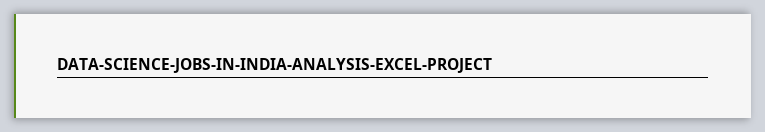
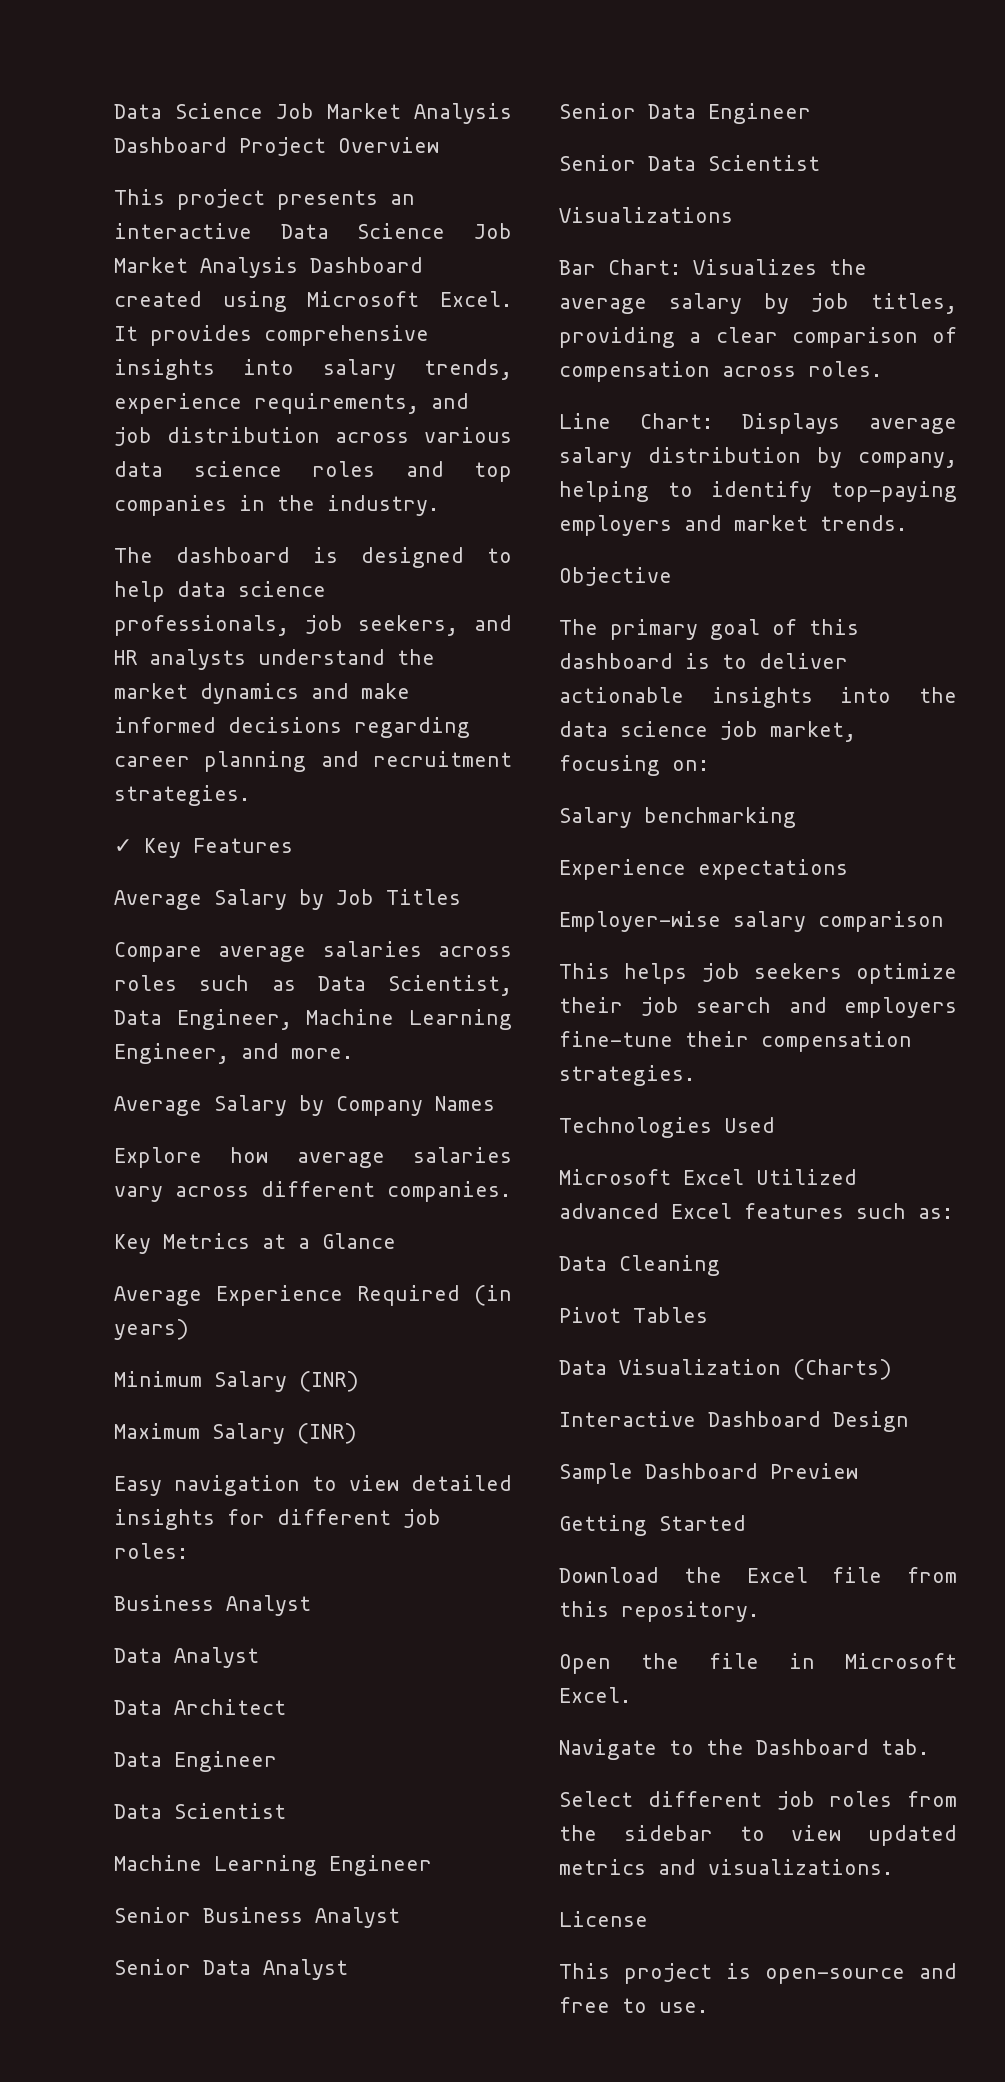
[57,58,492,73] DATA-SCIENCE-JOBS-IN-INDIA-ANALYSIS-EXCEL-PROJECT -> [114,103,512,124] [114,137,439,156] [114,189,415,210] [114,223,512,239] [114,257,423,278] [114,291,512,312] [114,325,429,346] [114,359,512,380] [114,393,469,414] [114,427,512,446] [114,461,512,482] [114,495,439,516] [114,547,512,568] [114,581,326,602] [114,615,512,636] [114,649,435,670] [114,683,410,704] [114,717,470,738] [114,751,512,772] [114,785,250,806] [114,838,293,858] [114,889,461,910] [114,941,512,962] [114,975,512,996] [114,1009,512,1030] [114,1043,353,1064] [114,1095,495,1116] [114,1147,512,1168] [114,1181,511,1202] [114,1233,396,1254] [114,1285,512,1306] [114,1319,189,1340] [114,1371,359,1392] [114,1423,357,1444] [114,1475,512,1496] [114,1509,441,1530] [114,1543,188,1559] [114,1595,311,1616] [114,1647,259,1668] [114,1699,286,1715] [114,1751,277,1772] [114,1803,286,1819] [114,1855,432,1876] [114,1907,400,1928] [114,1959,348,1980] [559,103,811,124] [559,155,820,171] [559,207,733,223] [559,259,867,275] [559,293,957,314] [559,327,957,348] [559,361,882,382] [559,413,957,434] [559,447,957,468] [559,481,957,502] [559,515,907,536] [559,567,672,586] [559,619,859,640] [559,653,848,669] [559,687,957,708] [559,721,856,742] [559,755,709,776] [559,807,796,828] [559,859,848,880] [559,911,944,932] [559,963,957,984] [559,997,957,1018] [559,1031,912,1052] [559,1065,695,1086] [559,1117,775,1138] [559,1169,857,1185] [559,1203,953,1219] [559,1255,720,1276] [559,1307,708,1323] [559,1359,892,1380] [559,1411,909,1432] [559,1463,858,1484] [559,1515,746,1536] [559,1567,957,1583] [559,1601,759,1622] [559,1653,957,1674] [559,1687,631,1703] [559,1739,929,1760] [559,1791,957,1810] [559,1825,957,1846] [559,1859,893,1875] [559,1911,648,1927] [559,1963,957,1984] [559,1997,708,2013] Data Science Job Market Analysis Dashboard Project Overview // This project presents an interactive Data Science Job Market Analysis Dashboard created using Microsoft Excel. It provides comprehensive insights into salary trends, experience requirements, and job distribution across various data science roles and top companies in the industry. // The dashboard is designed to help data science professionals, job seekers, and HR analysts understand the market dynamics and make informed decisions regarding career planning and recruitment strategies. // ✓ Key Features // Average Salary by Job Titles // Compare average salaries across roles such as Data Scientist, Data Engineer, Machine Learning Engineer, and more. // Average Salary by Company Names // Explore how average salaries vary across different companies. // Key Metrics at a Glance // Average Experience Required (in years) // Minimum Salary (INR) // Maximum Salary (INR) // Easy navigation to view detailed insights for different job roles: // Business Analyst // Data Analyst // Data Architect // Data Engineer // Data Scientist // Machine Learning Engineer // Senior Business Analyst // Senior Data Analyst // Senior Data Engineer // Senior Data Scientist // Visualizations // Bar Chart: Visualizes the average salary by job titles, providing a clear comparison of compensation across roles. // Line Chart: Displays average salary distribution by company, helping to identify top-paying employers and market trends. // Objective // The primary goal of this dashboard is to deliver actionable insights into the data science job market, focusing on: // Salary benchmarking // Experience expectations // Employer-wise salary comparison // This helps job seekers optimize their job search and employers fine-tune their compensation strategies. // Technologies Used // Microsoft Excel Utilized advanced Excel features such as: // Data Cleaning // Pivot Tables // Data Visualization (Charts) // Interactive Dashboard Design // Sample Dashboard Preview // Getting Started // Download the Excel file from this repository. // Open the file in Microsoft Excel. // Navigate to the Dashboard tab. // Select different job roles from the sidebar to view updated metrics and visualizations. // License // This project is open-source and free to use.

